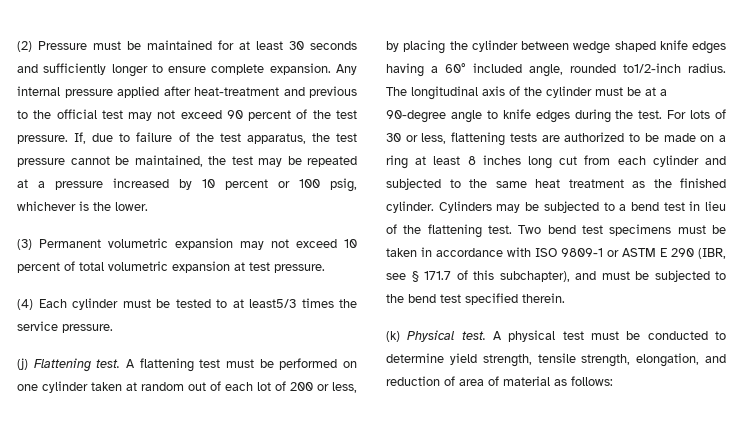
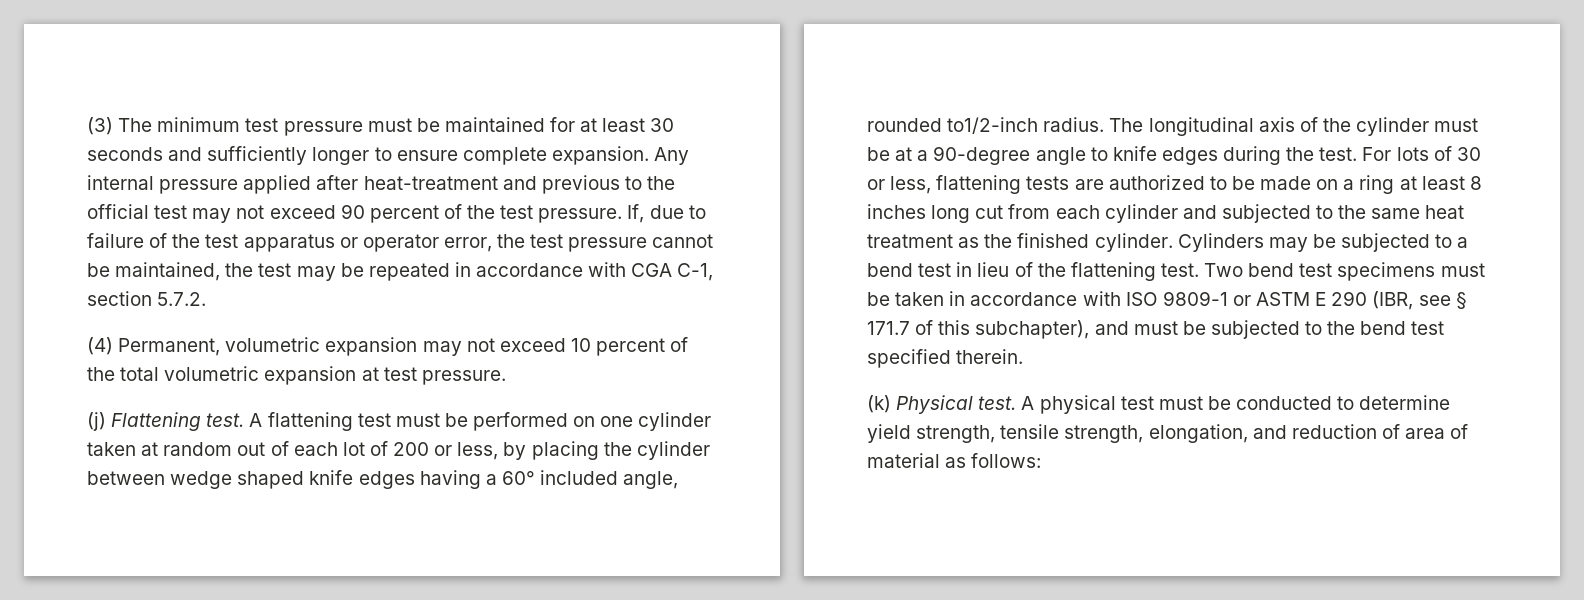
[17,41,87,52] (2) Pressure -> [87,117,363,136] (3) The minimum test pressure
[246,133,306,144] apparatus, -> [243,234,492,252] apparatus or operator error,
[17,178,357,192] [17,201,148,211] [17,239,101,250] at a pressure increased by 10 percent or 100 psig, whichever is the lower. // (3) Permanent -> [454,262,714,281] [87,291,207,306] [87,337,221,356] in accordance with CGA C-1, section 5.7.2. // (4) Permanent,
(75, 266) none -> [87,367,115,381] the
[17,298,357,310] [17,321,113,333] // (4) Each cylinder must be tested to at least5/3 times the service pressure. -> (506, 377) none

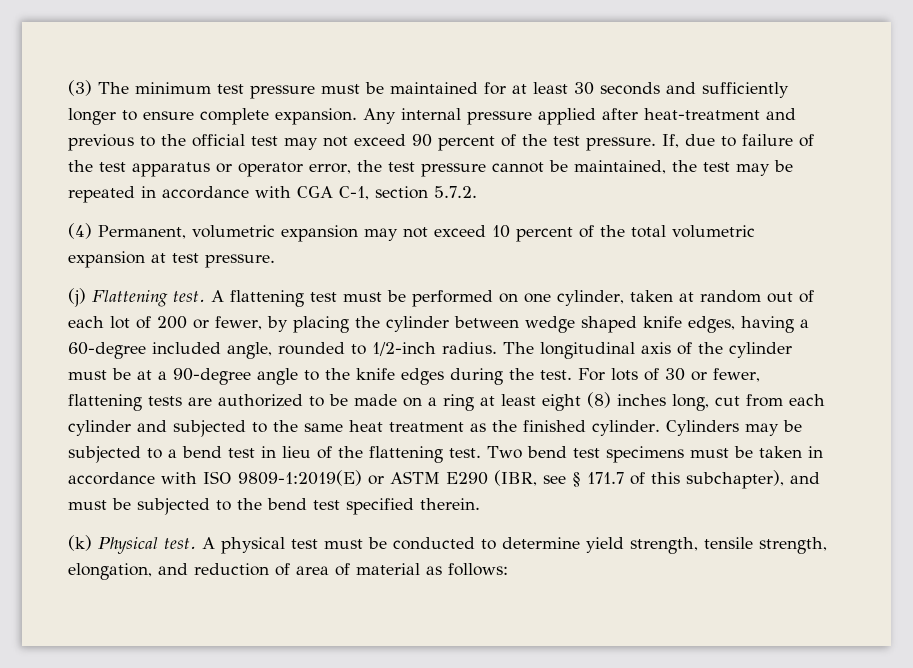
[638,412,712,431] cylinder -> [557,290,624,306] cylinder,
[457,442,499,460] less, -> [215,316,262,330] fewer,
[358,471,415,489] edges -> [688,316,735,333] edges,
[501,471,535,485] 60° -> [68,342,146,359] 60-degree
[947,117,1039,134] to1/2-inch -> [351,342,436,356] to 1/2-inch
(1108, 154) none -> [325,368,350,380] the
[890,176,932,194] less, -> [713,368,760,382] fewer,
[1469,176,1482,190] [867,204,971,223] 8 inches long -> [542,392,709,411] eight (8) inches long,
[1162,291,1228,306] 9809-1 -> [238,470,362,486] 9809-1:2019(E)
[1315,291,1368,306] E 290 -> [446,472,488,485] E290

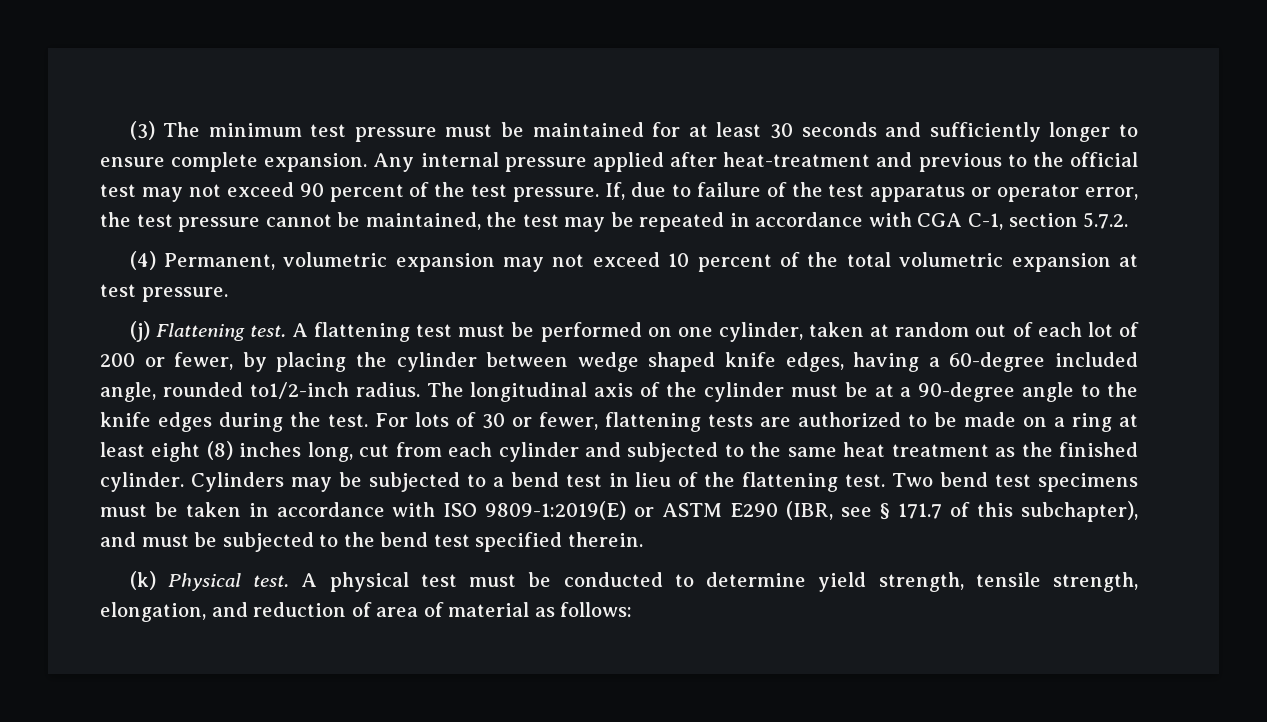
[351,342,436,356] to 1/2-inch -> [249,382,349,399] to1/2-inch

